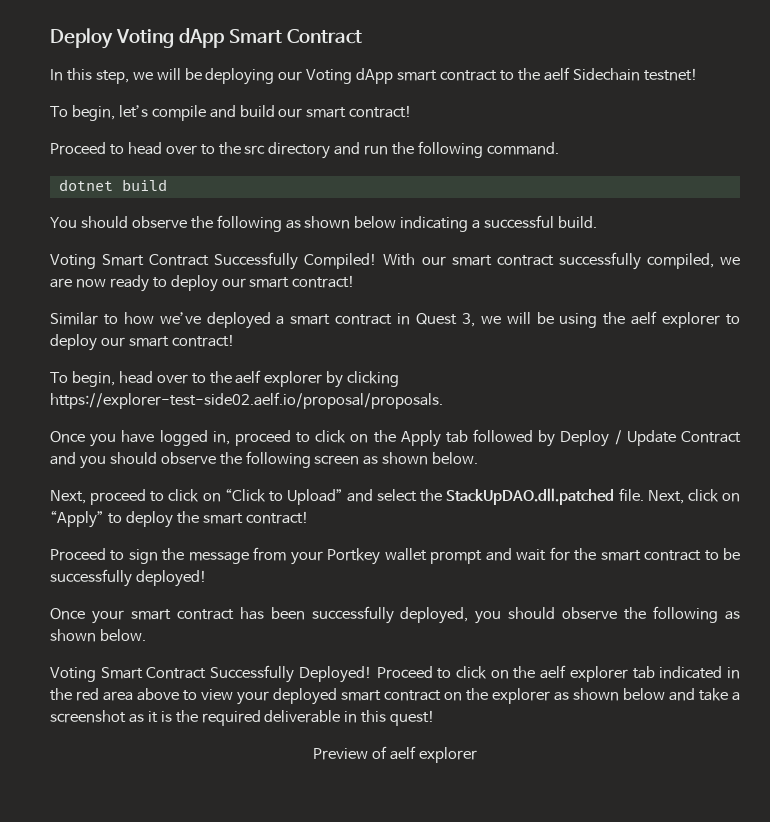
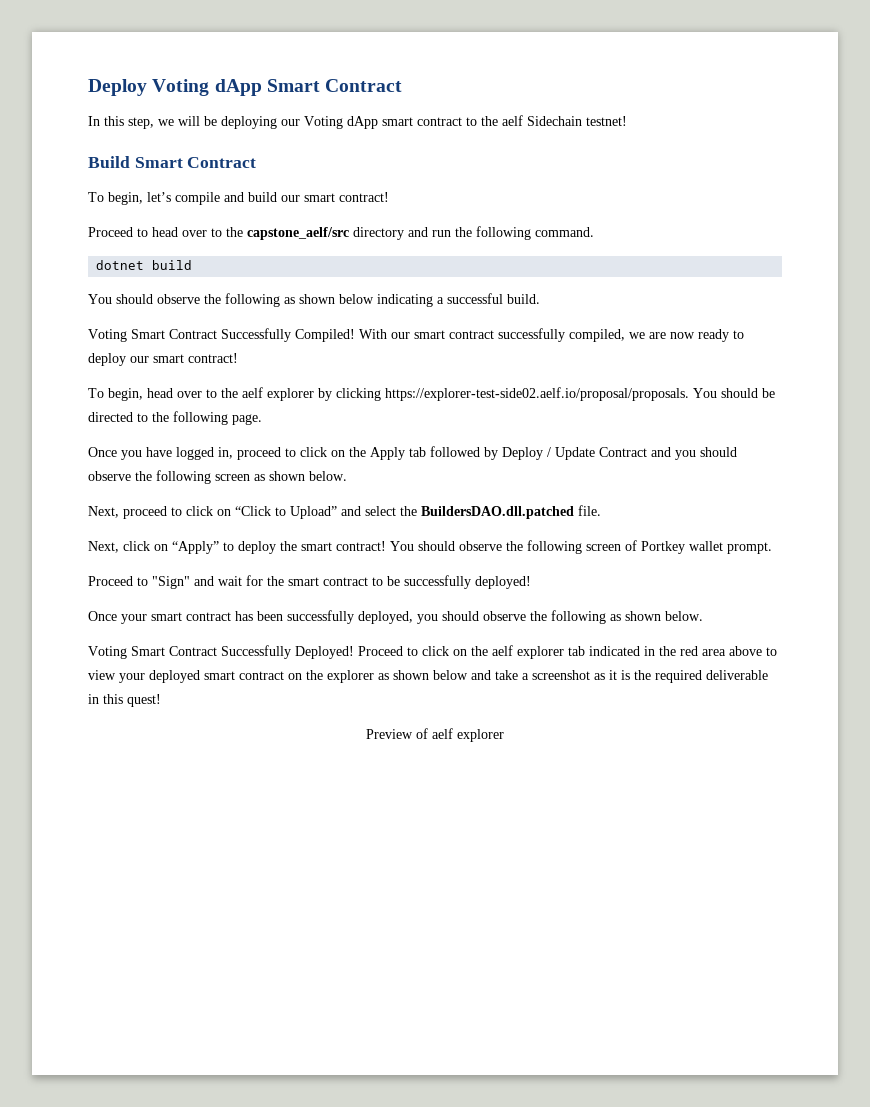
(698, 74) none -> [88,156,257,168] // Build Smart Contract
[244,145,266,155] src -> [247,227,349,240] capstone_aelf/src
[50,311,741,329] [50,334,235,351] // Similar to how we’ve deployed a smart contract in Quest 3, we will be using the aelf explorer to deploy our smart contract! -> (238, 358) none
(443, 400) none -> [693,388,775,398] [88,411,262,425] You should be directed to the following page.
[446,488,615,505] StackUpDAO.dll.patched -> [421,506,574,519] BuildersDAO.dll.patched
(644, 494) none -> (601, 510) //
[50,547,483,565] // Proceed to sign the message from your Portkey wallet prompt -> [390,540,772,554] [88,576,190,589] You should observe the following screen of Portkey wallet prompt. // Proceed to "Sign"

